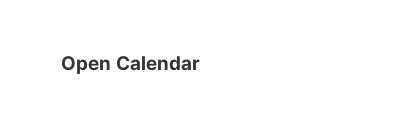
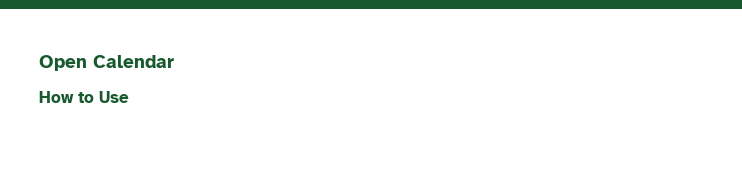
(201, 63) none -> [39,91,129,103] // How to Use

